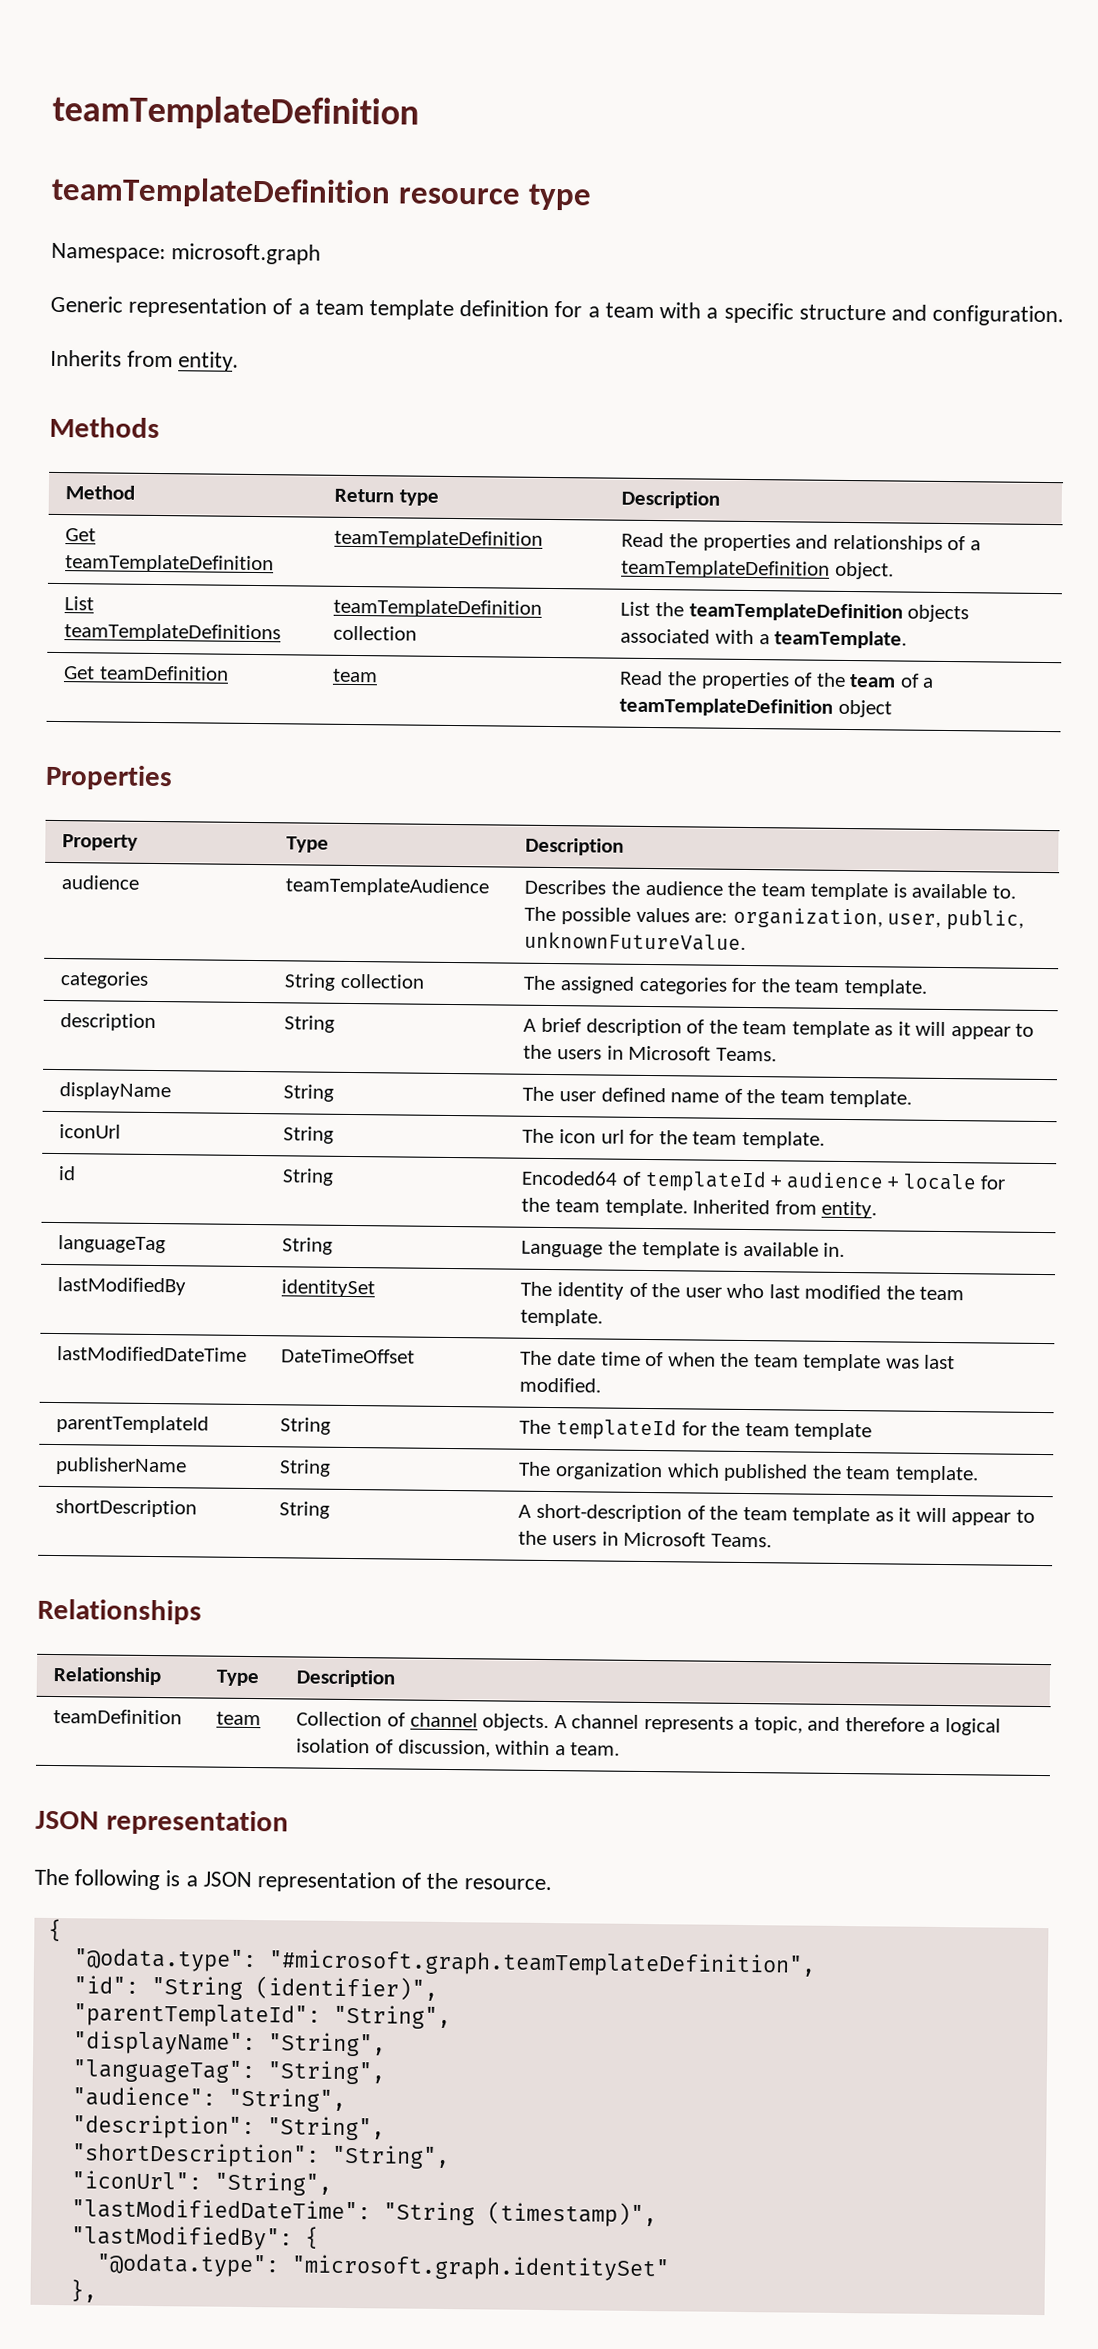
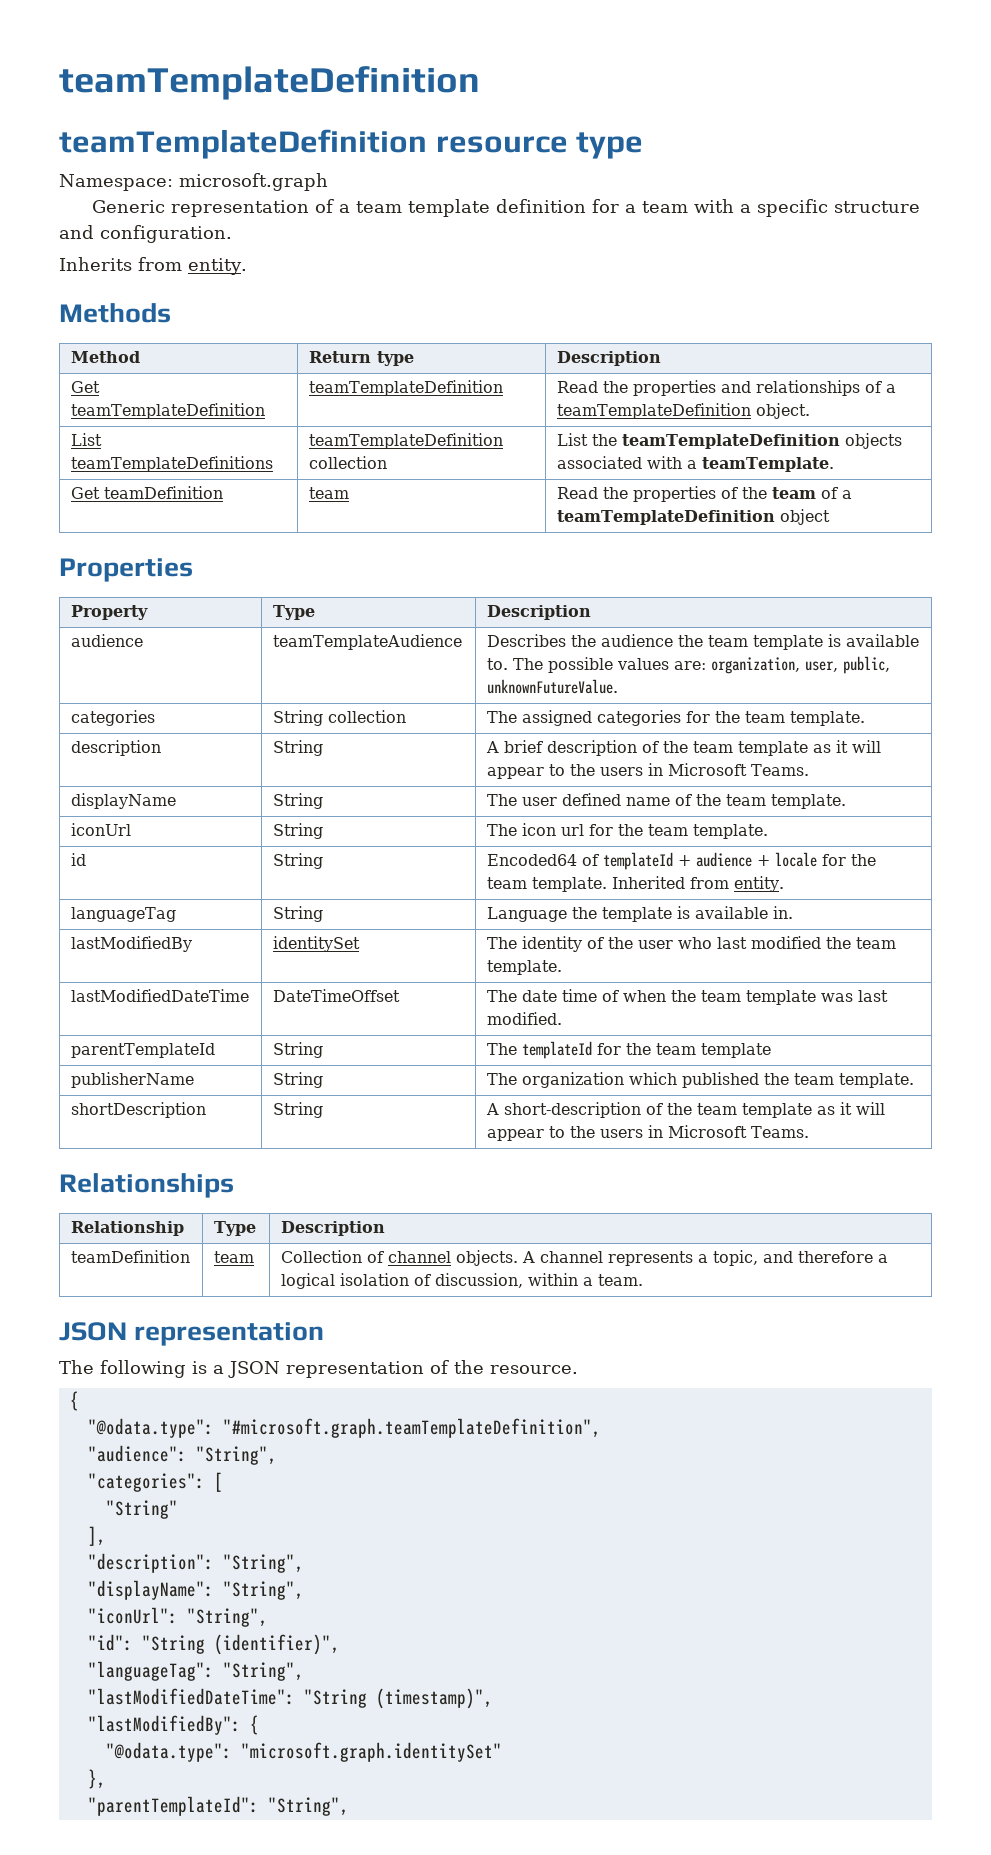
[72,1975,438,2001] [72,2003,321,2028] "id": "String (identifier)", // "parentTemplateId": -> [87,1445,277,1465] [87,1472,223,1492] [105,1500,178,1519] [87,1526,106,1546] [87,1553,214,1573] "audience": "String", // "categories": [ // "String" // ], // "description":
[71,2059,386,2085] [71,2086,346,2112] [71,2114,385,2141] [70,2142,450,2170] [70,2170,202,2190] "languageTag": "String", // "audience": "String", // "description": "String", // "shortDescription": "String", // "iconUrl": -> [87,1607,268,1627] [87,1634,340,1655] [87,1661,214,1681] "iconUrl": "String", // "id": "String (identifier)", // "languageTag":
(97, 2291) none -> [87,1796,349,1816] // "parentTemplateId": "String",

